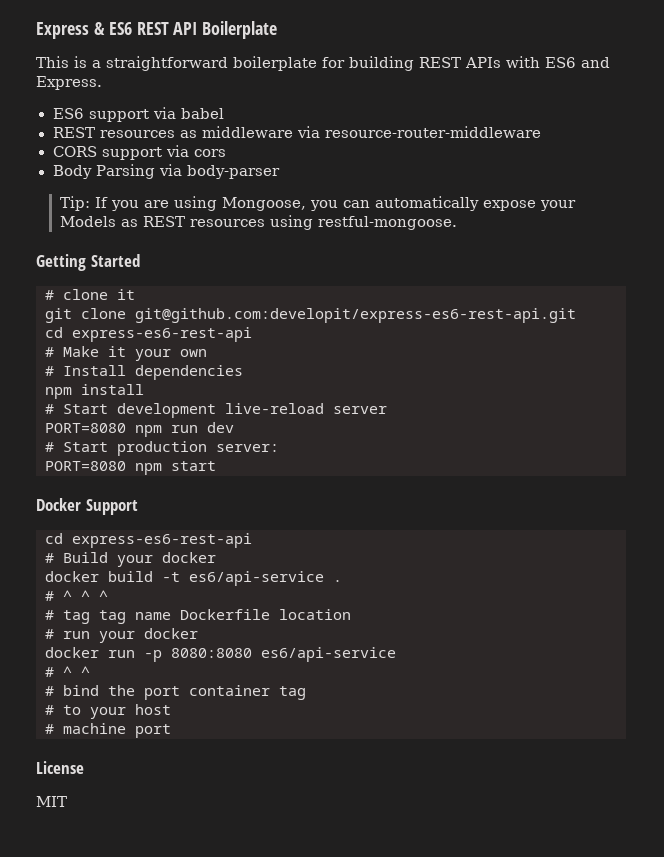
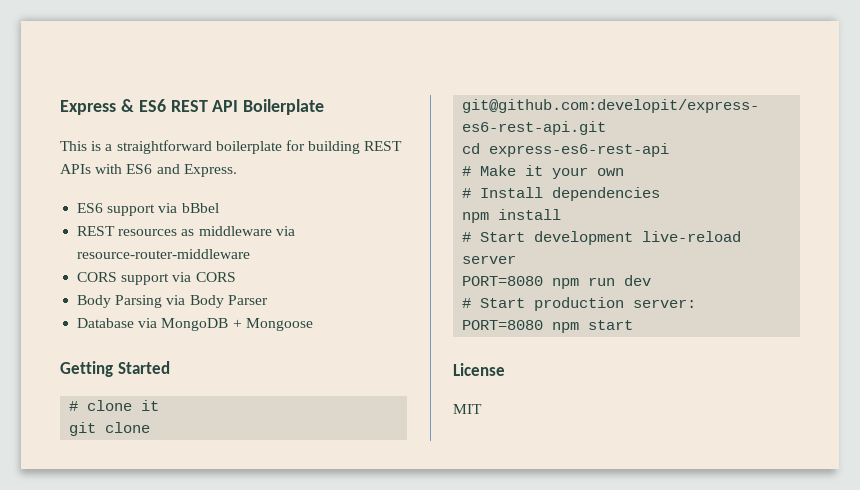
[180,108,224,119] babel -> [181,203,219,213] bBbel
[193,149,226,157] cors -> [195,272,236,282] CORS
[186,165,280,179] [59,196,576,211] [59,215,457,230] body-parser // Tip: If you are using Mongoose, you can automatically expose your Models as REST resources using restful-mongoose. -> [189,295,268,308] [77,318,313,331] Body Parser // Database via MongoDB + Mongoose
[36,498,138,515] [45,533,252,548] [45,552,216,567] [45,571,342,586] [45,590,108,601] [45,609,351,624] [45,628,198,643] [45,647,396,662] [45,666,90,677] [45,685,306,700] [45,704,171,719] [45,723,171,738] // Docker Support // cd express-es6-rest-api // # Build your docker // docker build -t es6/api-service . // # ^ ^ ^ // # tag tag name Dockerfile location // # run your docker // docker run -p 8080:8080 es6/api-service // # ^ ^ // # bind the port container tag // # to your host // # machine port -> (634, 325) none

